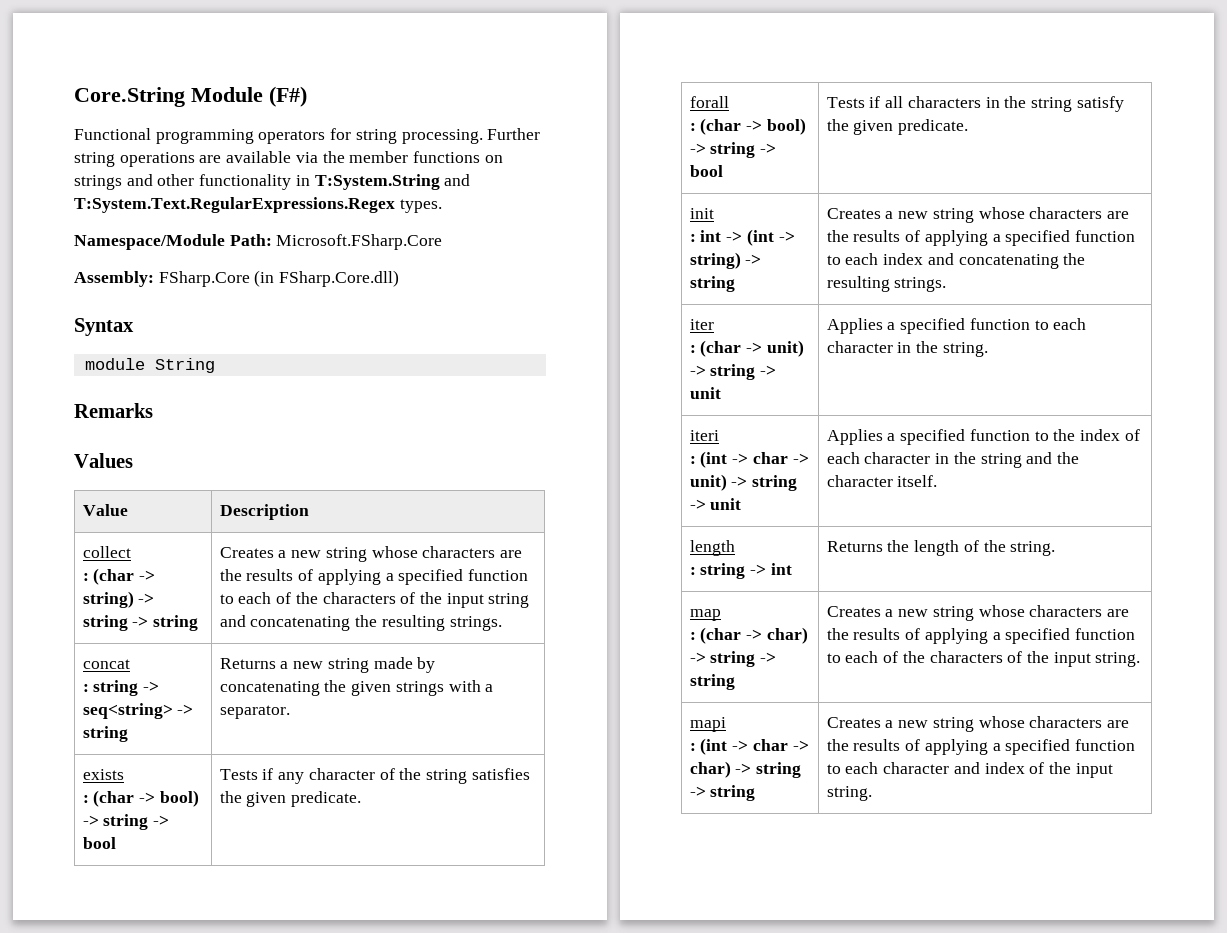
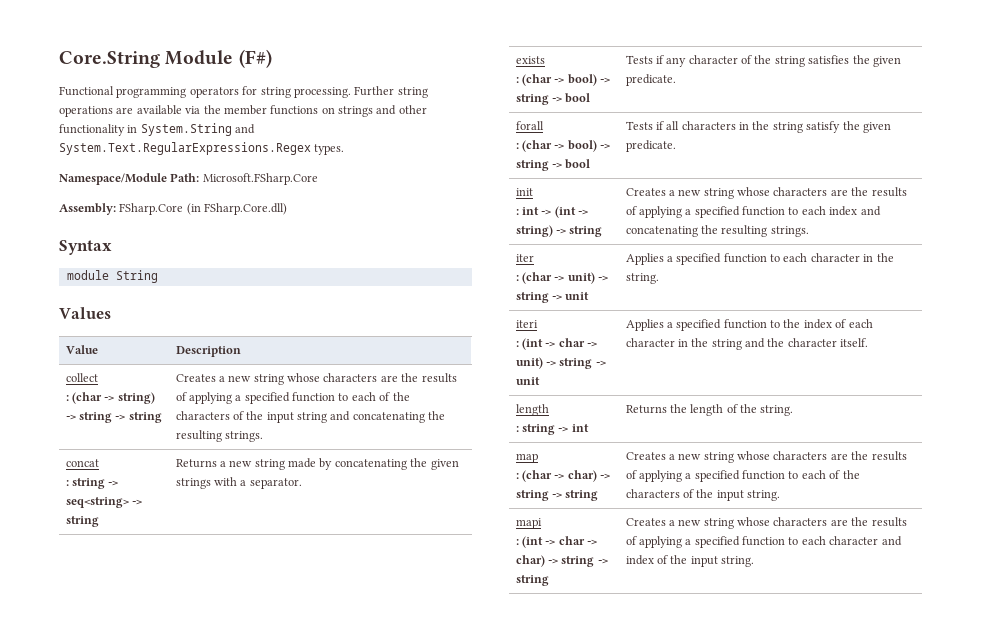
[314,174,471,190] [74,197,395,213] T:System.String and T:System.Text.RegularExpressions.Regex -> [140,123,256,136] [59,142,311,155] System.String and System.Text.RegularExpressions.Regex
[74,403,153,418] // Remarks -> (158, 276) none

